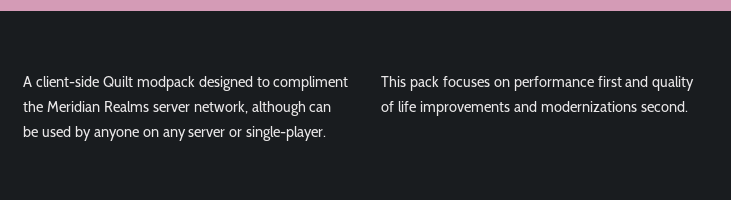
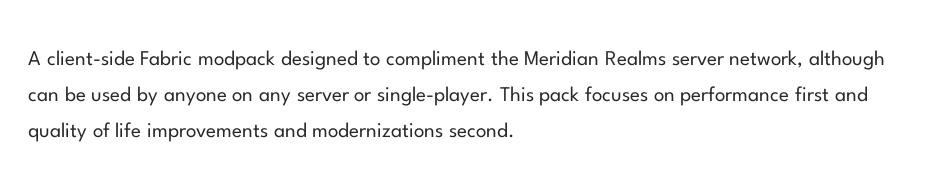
[102,76,133,87] Quilt -> [140,50,193,66] Fabric

